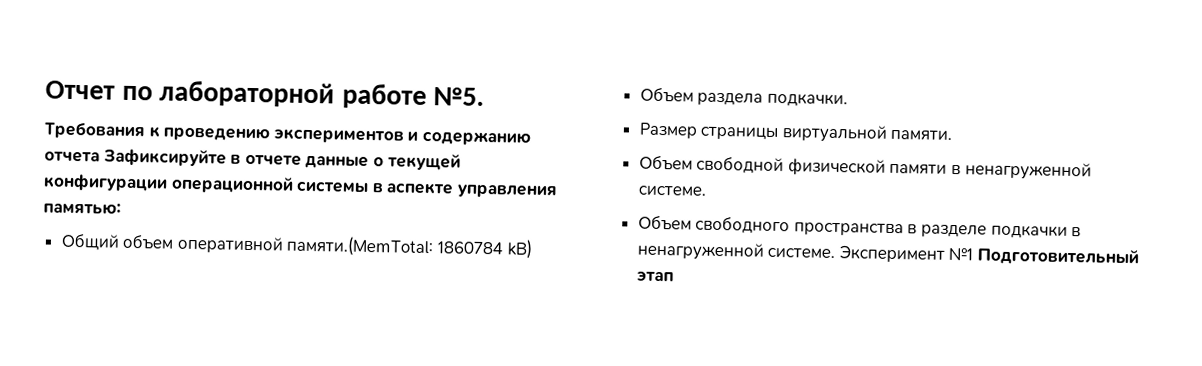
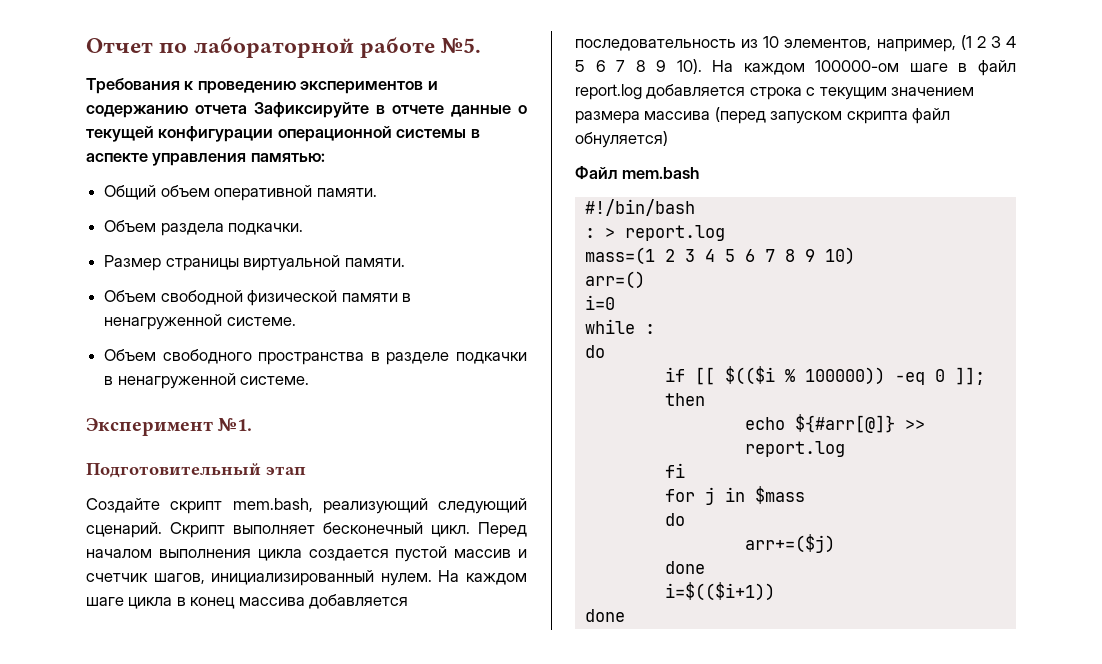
[286,235,533,259] памяти.(MemTotal: 1860784 kB) -> [316,188,377,197] памяти.
[838,245,974,263] Эксперимент №1 -> [86,418,253,436] // Эксперимент №1. //
(674, 276) none -> [86,498,527,514] [86,522,527,538] [86,546,527,562] [86,570,528,586] [86,594,409,609] [575,35,1016,52] [575,59,1016,76] [575,84,975,100] [575,107,951,124] [575,131,668,148] [575,166,700,180] [584,199,695,216] [584,225,725,241] [584,247,855,265] [584,271,645,289] [584,295,615,310] [584,319,655,334] [584,345,605,358] [664,366,985,385] [664,393,705,406] [744,414,925,433] [744,441,845,457] [664,463,685,478] [664,486,805,505] [664,513,685,526] [744,534,835,553] [664,561,705,574] [664,582,775,601] [584,609,625,622] // Создайте скрипт mem.bash, реализующий следующий сценарий. Скрипт выполняет бесконечный цикл. Перед началом выполнения цикла создается пустой массив и счетчик шагов, инициализированный нулем. На каждом шаге цикла в конец массива добавляется последовательность из 10 элементов, например, (1 2 3 4 5 6 7 8 9 10). На каждом 100000-ом шаге в файл report.log добавляется строка с текущим значением размера массива (перед запуском скрипта файл обнуляется) // Файл mem.bash // #!/bin/bash // : > report.log // mass=(1 2 3 4 5 6 7 8 9 10) // arr=() // i=0 // while : // do // if [[ $(($i % 100000)) -eq 0 ]]; then // echo ${#arr[@]} >> report.log // fi // for j in $mass // do // arr+=($j) // done // i=$(($i+1)) // done

